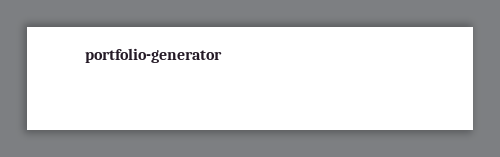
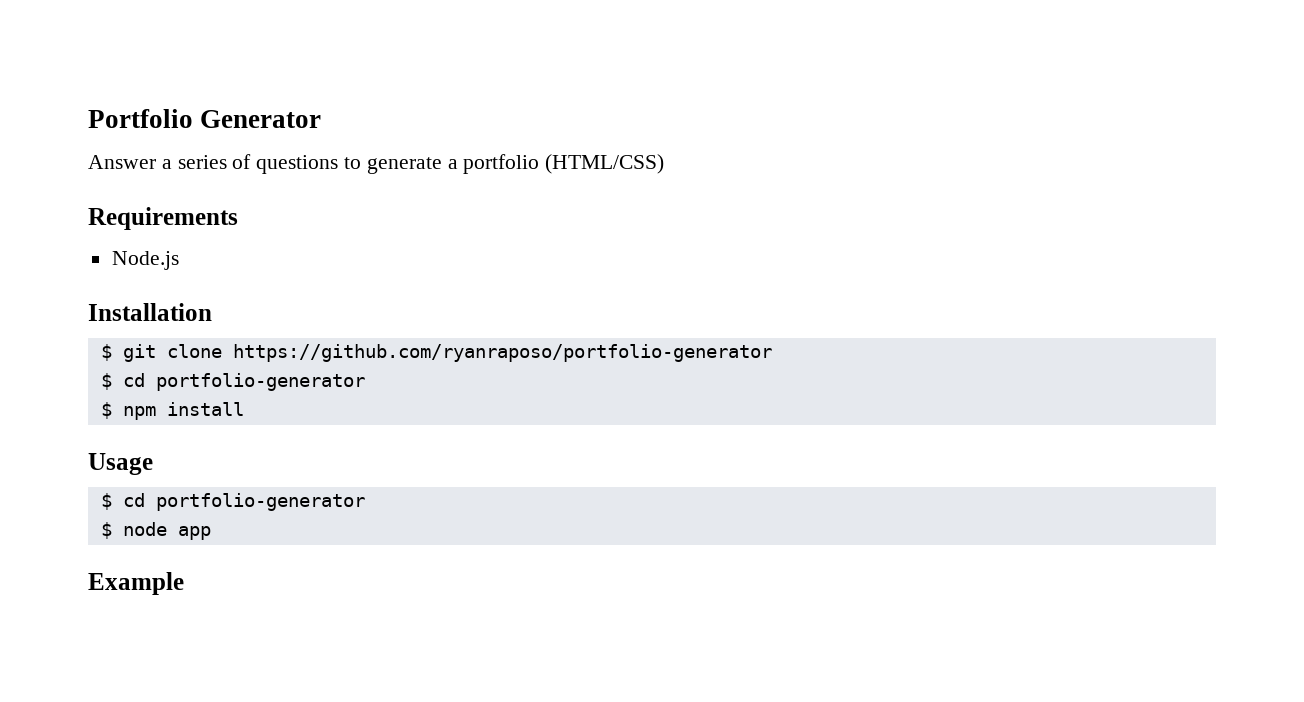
[85,48,222,63] portfolio-generator -> [88,109,322,128] [88,154,665,174] [88,207,238,230] [111,251,179,270] [88,303,212,321] [100,344,772,362] [100,373,365,391] [100,402,244,420] [88,453,153,475] [100,493,365,511] [100,522,211,540] [88,572,184,595] Portfolio Generator // Answer a series of questions to generate a portfolio (HTML/CSS) // Requirements // Node.js // Installation // $ git clone https://github.com/ryanraposo/portfolio-generator // $ cd portfolio-generator // $ npm install // Usage // $ cd portfolio-generator // $ node app // Example

